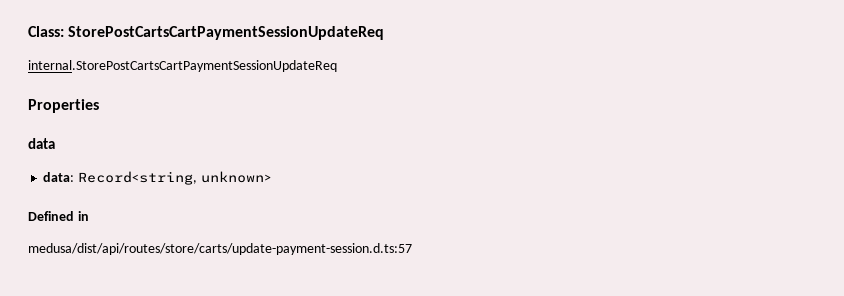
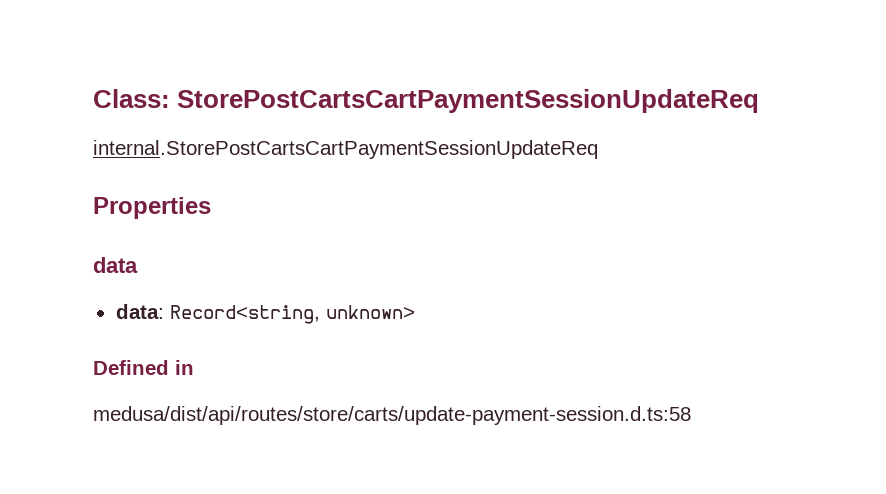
[28,243,412,255] medusa/dist/api/routes/store/carts/update-payment-session.d.ts:57 -> [93,406,691,425] medusa/dist/api/routes/store/carts/update-payment-session.d.ts:58

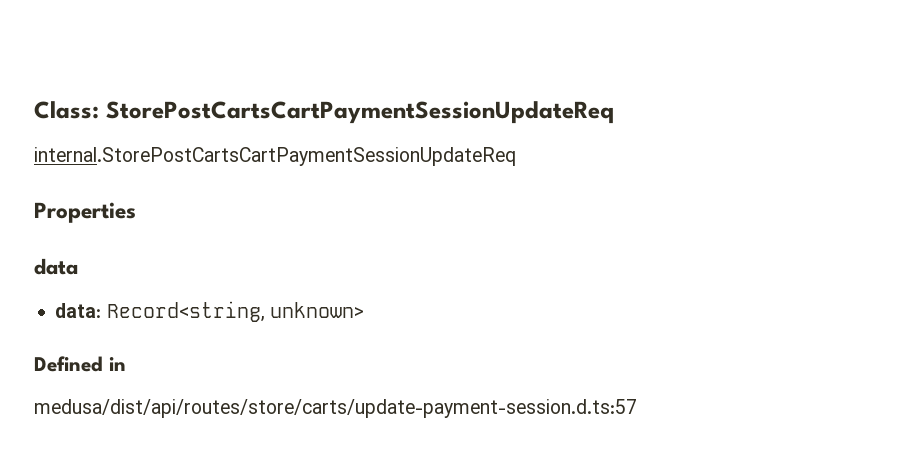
[93,406,691,425] medusa/dist/api/routes/store/carts/update-payment-session.d.ts:58 -> [34,399,637,418] medusa/dist/api/routes/store/carts/update-payment-session.d.ts:57

